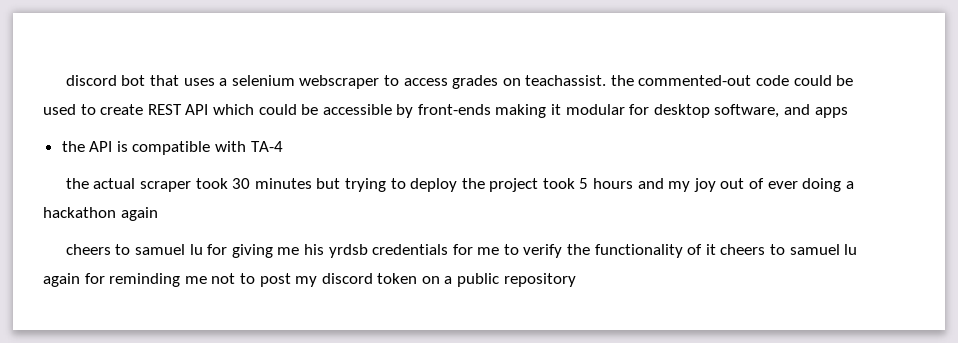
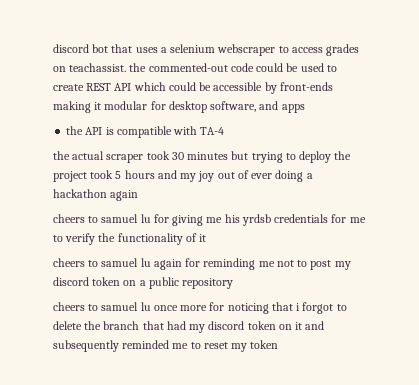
(716, 249) none -> (207, 238) //
(576, 280) none -> [53,302,347,314] [53,321,325,333] [53,340,279,352] // cheers to samuel lu once more for noticing that i forgot to delete the branch that had my discord token on it and subsequently reminded me to reset my token

